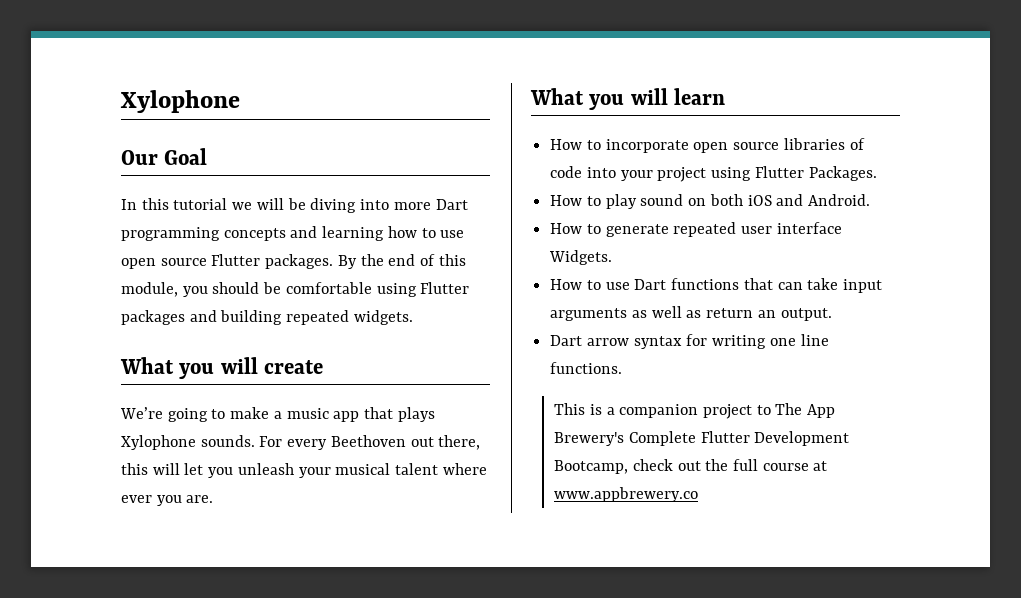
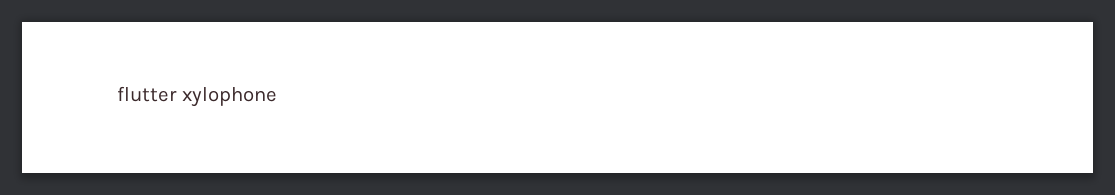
[120,90,240,113] [121,148,208,165] [121,198,468,213] [121,226,465,241] [121,254,466,269] [121,282,470,297] [121,310,413,325] [120,357,324,379] [120,407,435,422] [121,435,481,450] [121,463,487,478] [121,495,214,506] [530,88,726,110] [550,138,865,153] [550,166,877,182] [550,194,871,209] [550,222,842,237] [549,250,613,265] [550,278,883,293] [550,306,832,321] [550,334,829,349] [550,362,623,374] [554,403,836,419] [554,431,850,446] [554,459,828,474] [554,487,699,502] Xylophone // Our Goal // In this tutorial we will be diving into more Dart programming concepts and learning how to use open source Flutter packages. By the end of this module, you should be comfortable using Flutter packages and building repeated widgets. // What you will create // We’re going to make a music app that plays Xylophone sounds. For every Beethoven out there, this will let you unleash your musical talent where ever you are. // What you will learn // How to incorporate open source libraries of code into your project using Flutter Packages. // How to play sound on both iOS and Android. // How to generate repeated user interface Widgets. // How to use Dart functions that can take input arguments as well as return an output. // Dart arrow syntax for writing one line functions. // This is a companion project to The App Brewery's Complete Flutter Development Bootcamp, check out the full course at www.appbrewery.co -> [117,86,277,107] flutter xylophone

